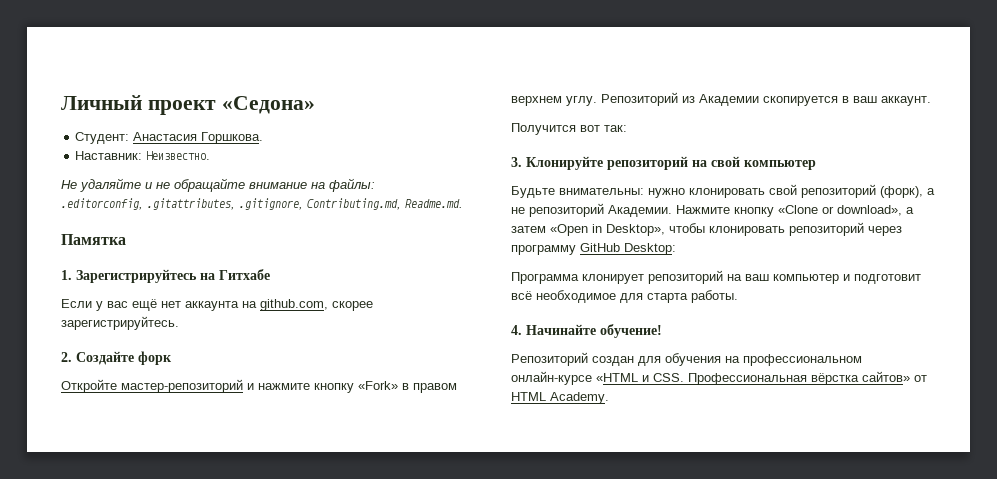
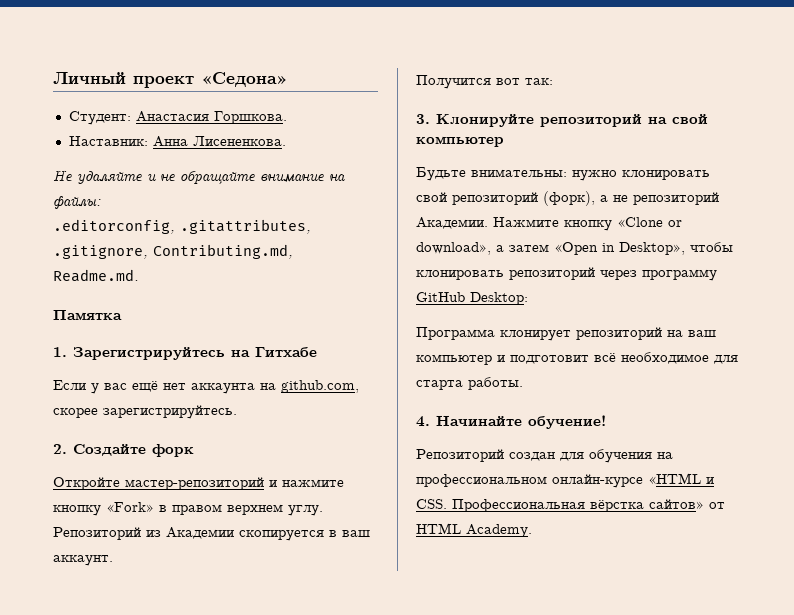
[146,151,211,160] Неизвестно. -> [152,136,286,147] Анна Лисененкова.

